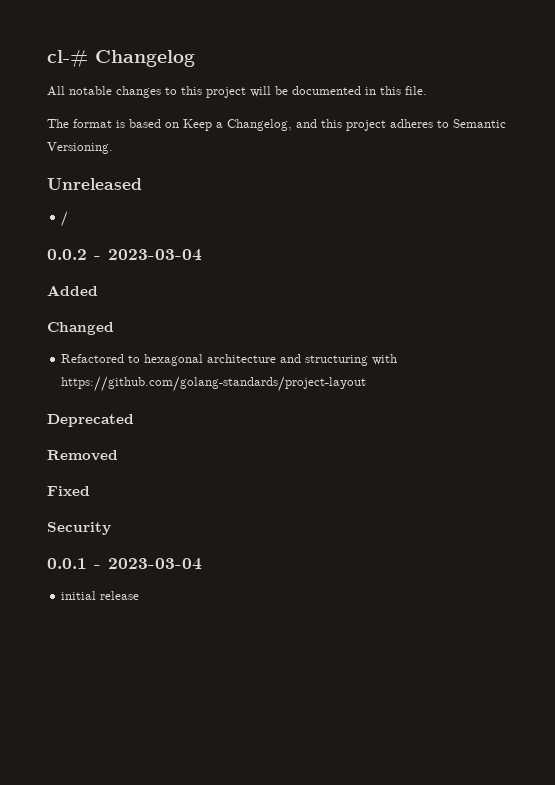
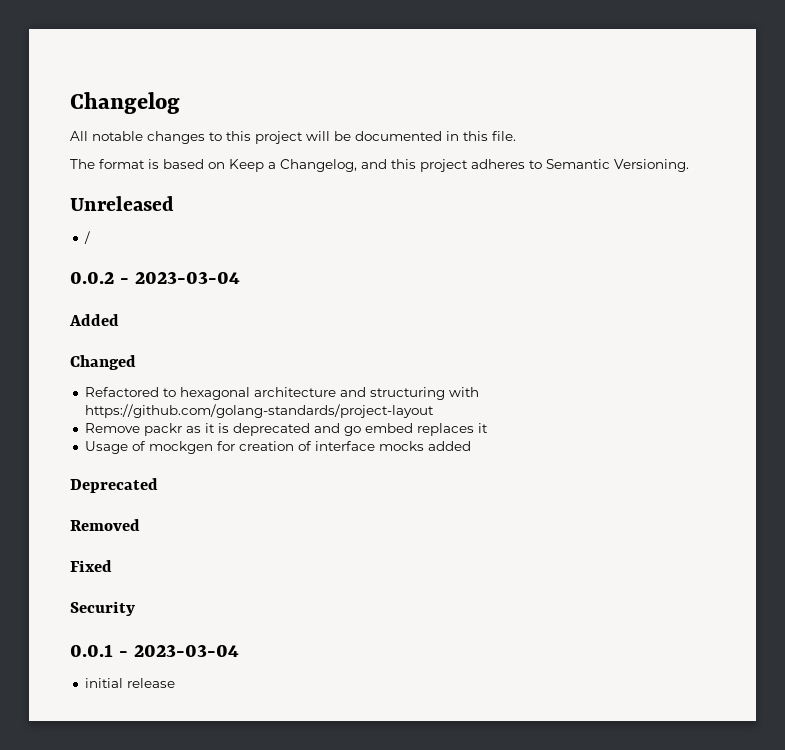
[47,50,88,68] cl-# -> (70, 103) none
(367, 384) none -> [84,423,488,436] [84,441,471,454] // Remove packr as it is deprecated and go embed replaces it // Usage of mockgen for creation of interface mocks added

